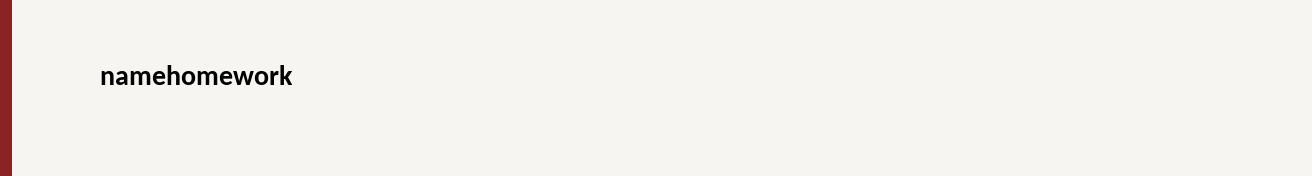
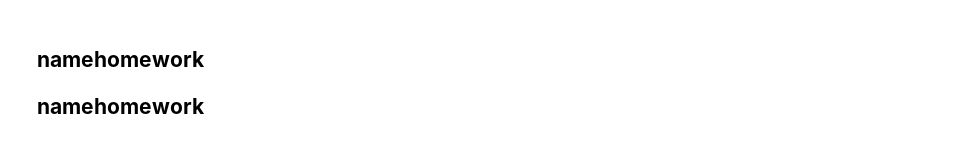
[100,65,293,85] namehomework -> [37,51,205,67] [37,98,205,114] namehomework // namehomework

